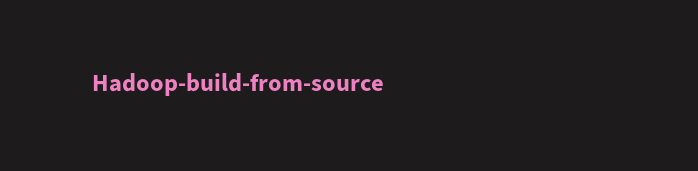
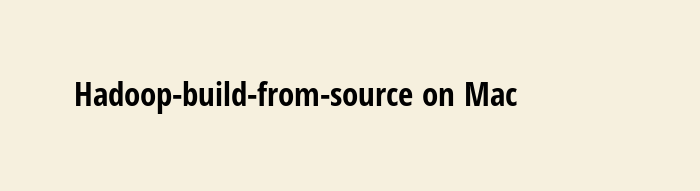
(384, 84) none -> [421,82,517,106] on Mac

